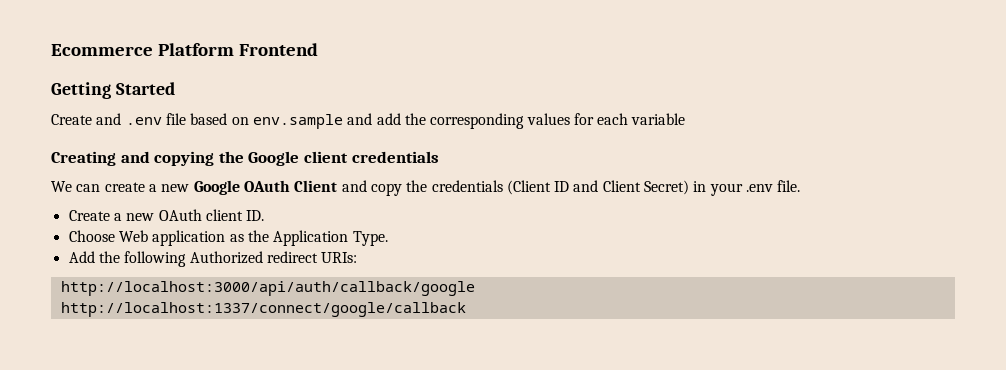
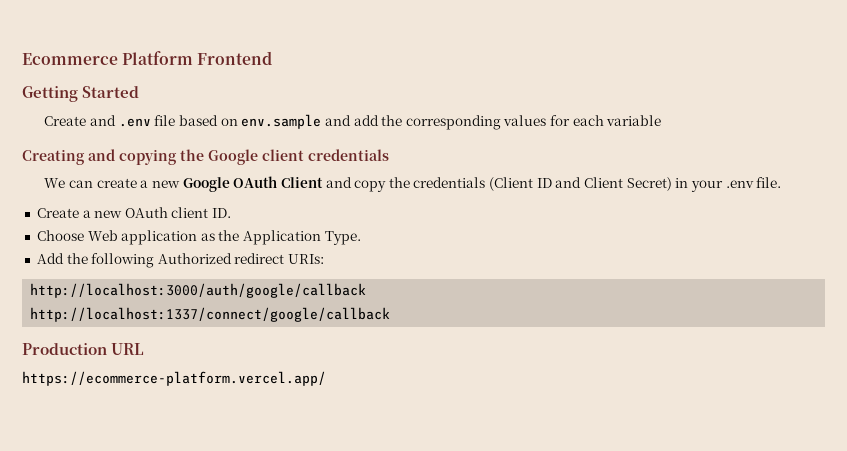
[60,281,475,296] http://localhost:3000/api/auth/callback/google -> [30,283,367,298] http://localhost:3000/auth/google/callback
(466, 309) none -> [22,343,145,355] [22,371,326,386] // Production URL // https://ecommerce-platform.vercel.app/

